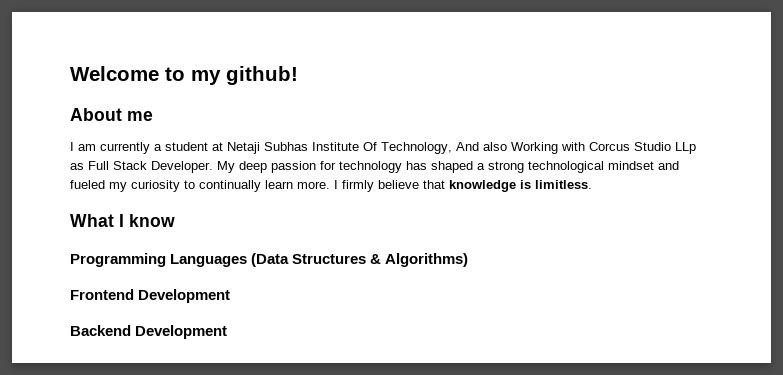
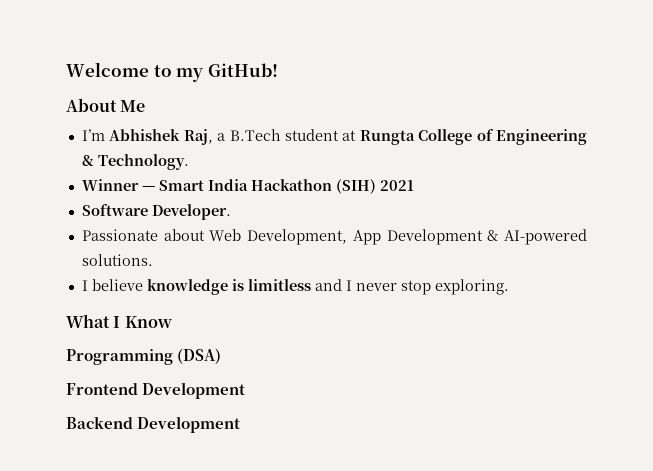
[226,66,298,85] github! -> [207,63,278,77] GitHub!
[127,111,153,121] [70,142,696,154] [70,161,679,173] [70,180,592,192] me // I am currently a student at Netaji Subhas Institute Of Technology, And also Working with Corcus Studio LLp as Full Stack Developer. My deep passion for technology has shaped a strong technological mindset and fueled my curiosity to continually learn more. I firmly believe that knowledge is limitless. -> [120,100,146,112] [81,129,587,145] [81,154,189,170] [81,179,414,194] [81,204,231,220] [81,229,587,245] [81,254,153,266] [81,279,509,295] Me // I’m Abhishek Raj, a B.Tech student at Rungta College of Engineering & Technology. // Winner — Smart India Hackathon (SIH) 2021 // Software Developer. // Passionate about Web Development, App Development & AI-powered solutions. // I believe knowledge is limitless and I never stop exploring.
[129,214,175,227] know -> [124,316,172,328] Know
[170,253,469,267] Languages (Data Structures & Algorithms) -> [177,348,222,364] (DSA)

